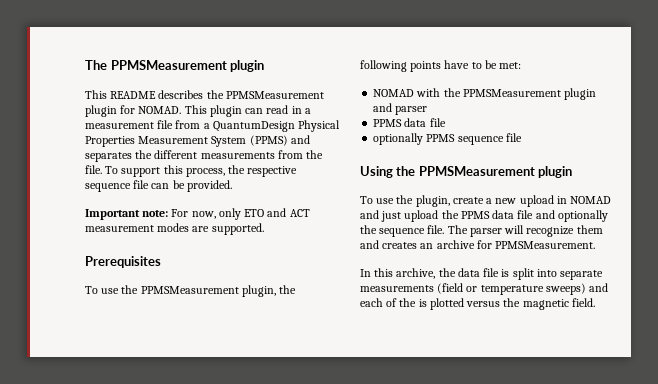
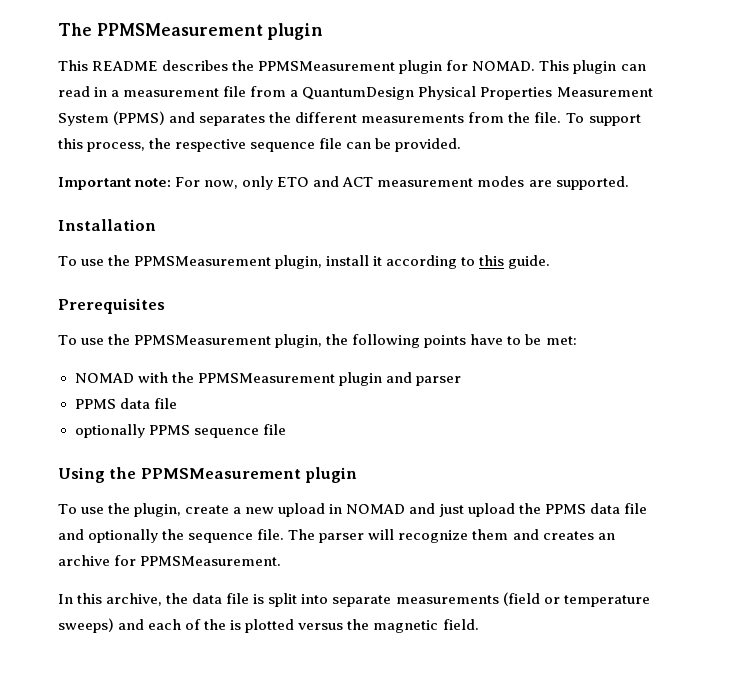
(264, 229) none -> [58,219,156,231] [58,255,551,269] // Installation // To use the PPMSMeasurement plugin, install it according to this guide.

